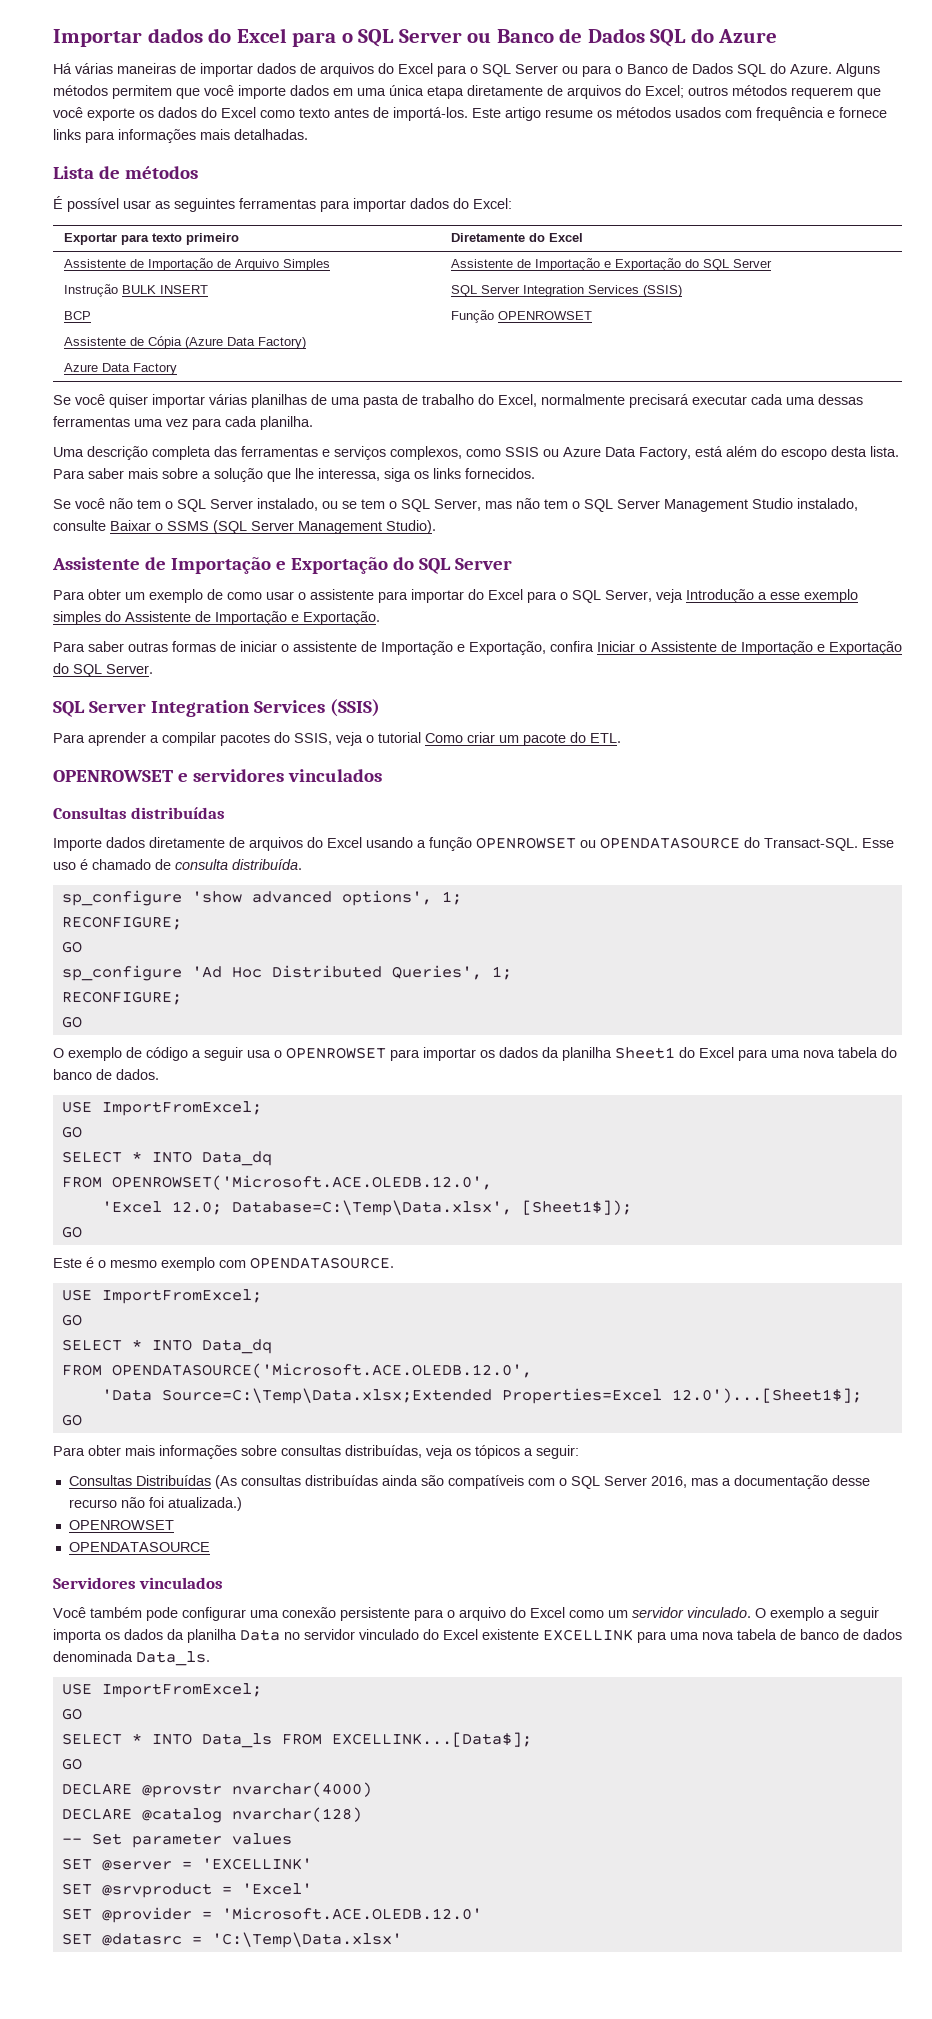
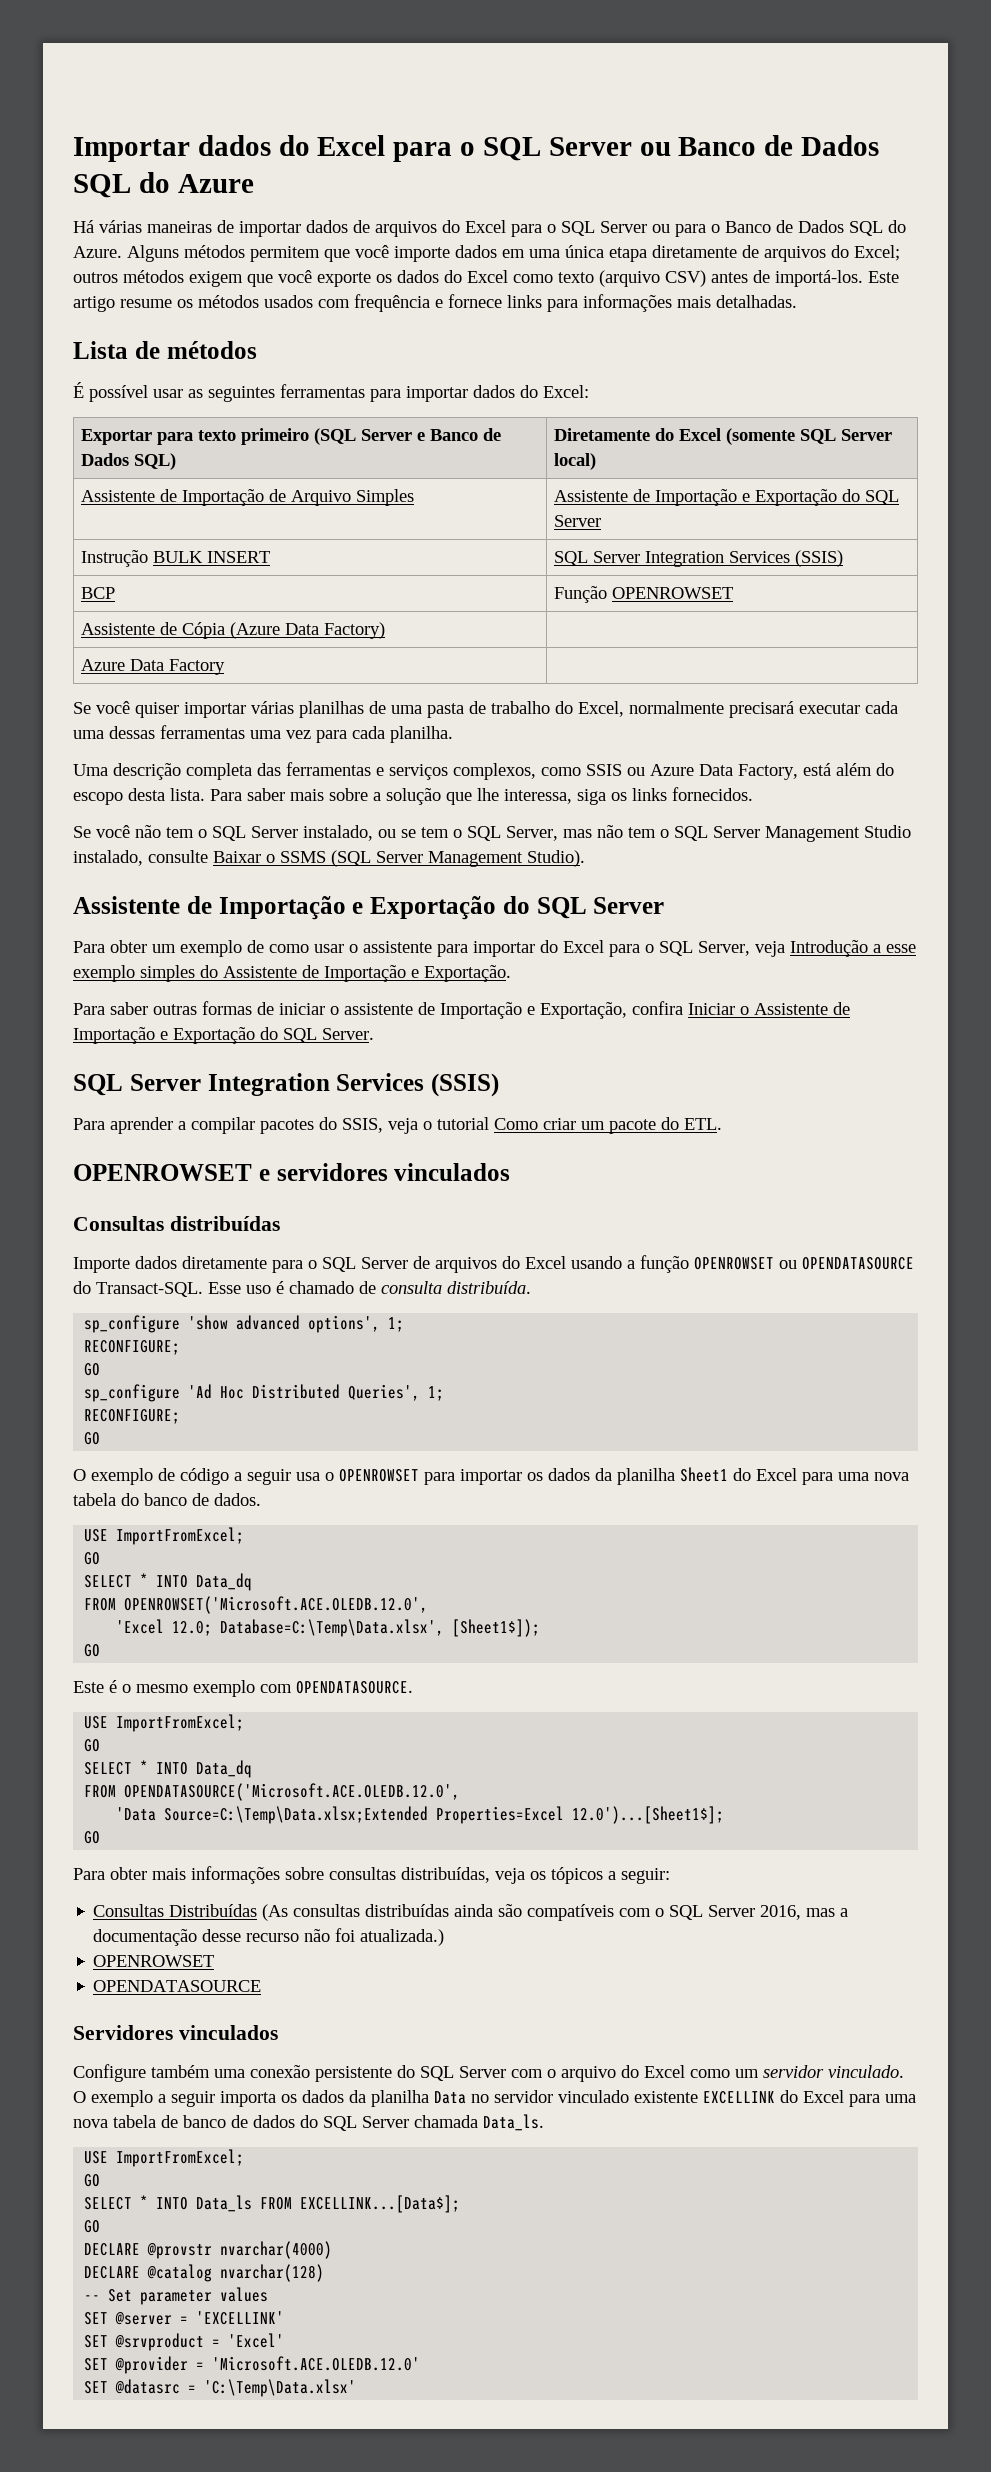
[791,87,853,99] requerem -> [189,271,243,287] exigem
(330, 113) none -> [599,270,706,287] (arquivo CSV)
(239, 239) none -> [314,428,502,445] [81,453,177,470] (SQL Server e Banco de Dados SQL)
(583, 237) none -> [726,428,893,445] [554,453,597,470] (somente SQL Server local)
(225, 842) none -> [272,1257,408,1273] para o SQL Server
[53,1607,444,1621] Você também pode configurar uma conexão persistente para -> [73,2064,543,2082] Configure também uma conexão persistente do SQL Server com
[423,1629,633,1641] do Excel existente EXCELLINK -> [634,2090,844,2104] existente EXCELLINK do Excel
[53,1651,133,1662] denominada -> [300,2115,478,2131] do SQL Server chamada

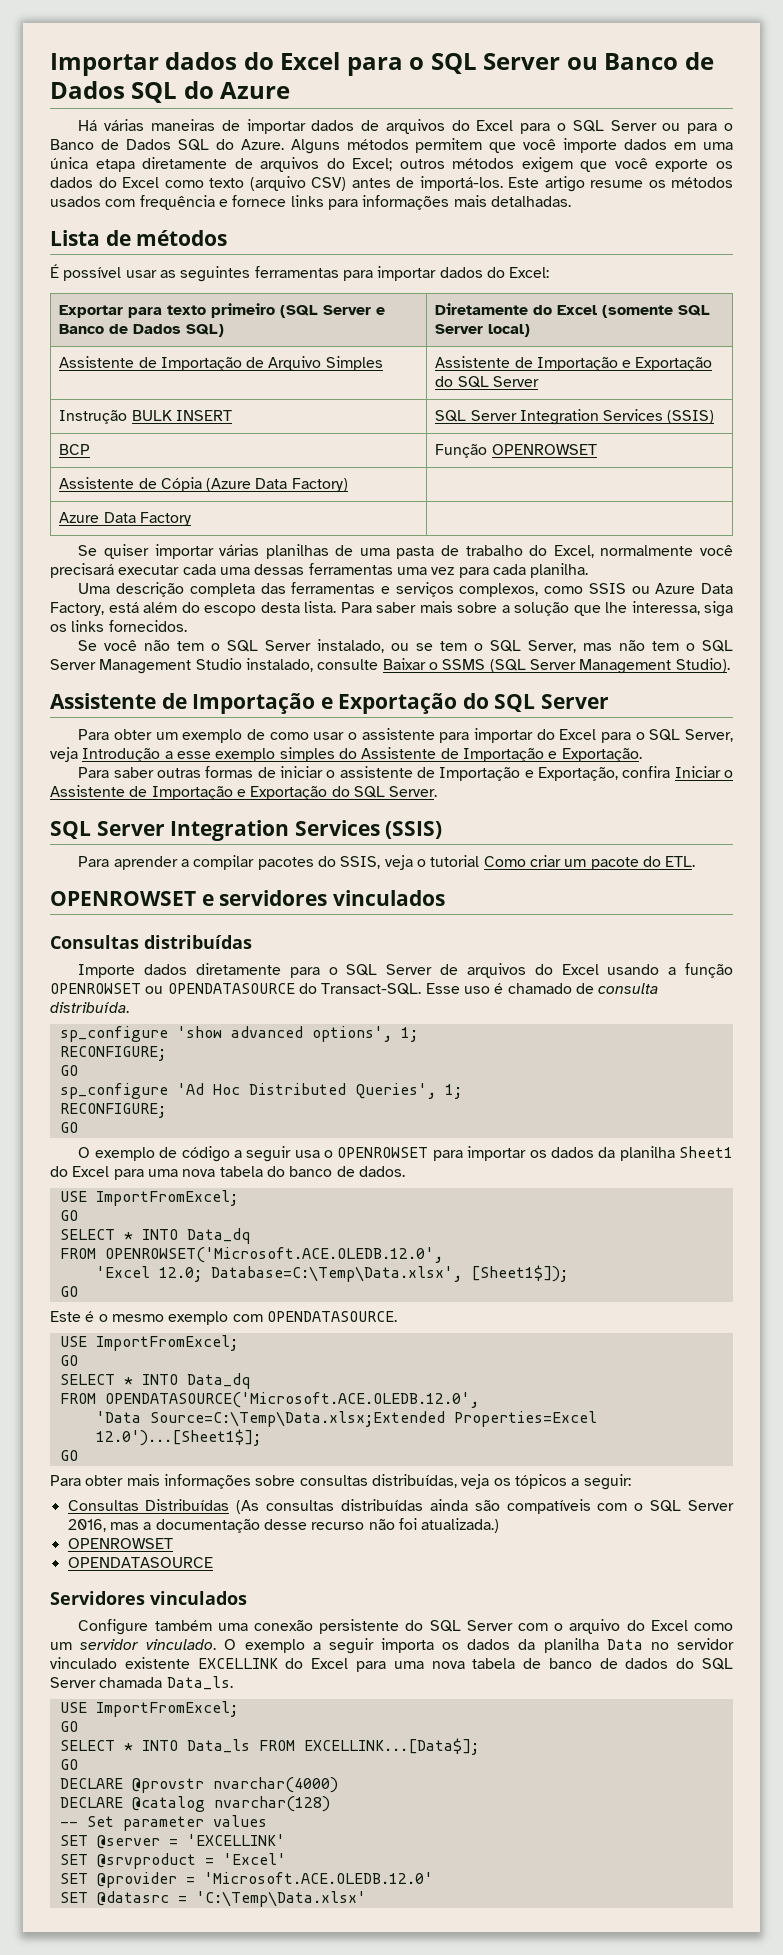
[96,701,130,714] você -> (98, 550) none
(724, 707) none -> [699,545,733,556] você

